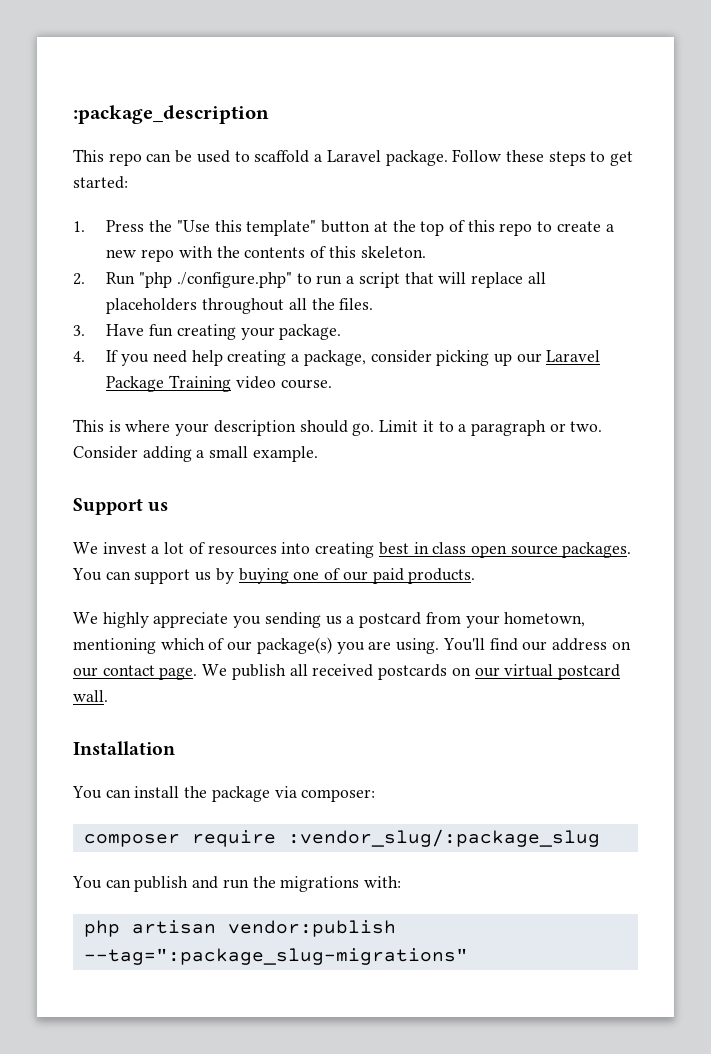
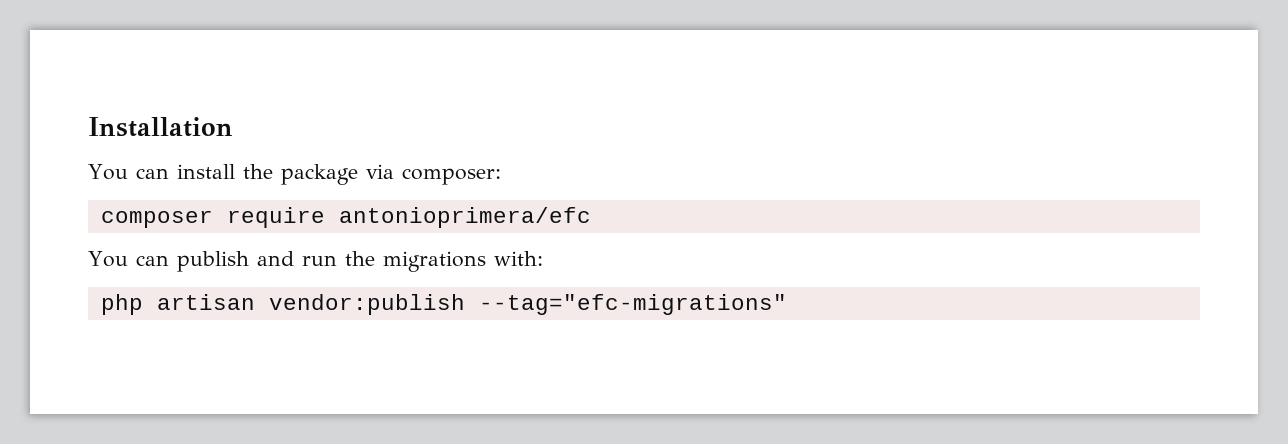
[73,105,269,124] [73,149,634,166] [73,176,128,189] [73,220,614,236] [106,246,426,262] [73,272,546,288] [106,298,374,314] [73,324,342,340] [73,350,601,366] [106,375,332,392] [73,419,603,436] [73,446,318,462] [73,498,169,515] [73,542,632,558] [72,568,476,584] [73,612,586,628] [73,637,631,654] [73,664,620,680] [73,690,108,702] :package_description // This repo can be used to scaffold a Laravel package. Follow these steps to get started: // 1. Press the "Use this template" button at the top of this repo to create a new repo with the contents of this skeleton. // 2. Run "php ./configure.php" to run a script that will replace all placeholders throughout all the files. // 3. Have fun creating your package. // 4. If you need help creating a package, consider picking up our Laravel Package Training video course. // This is where your description should go. Limit it to a paragraph or two. Consider adding a small example. // Support us // We invest a lot of resources into creating best in class open source packages. You can support us by buying one of our paid products. // We highly appreciate you sending us a postcard from your hometown, mentioning which of our package(s) you are using. You'll find our address on our contact page. We publish all received postcards on our virtual postcard wall. // -> (88, 127) none
[287,829,600,847] :vendor_slug/:package_slug -> [338,207,591,228] antonioprimera/efc
[83,948,468,965] --tag=":package_slug-migrations" -> [478,294,787,315] --tag="efc-migrations"

